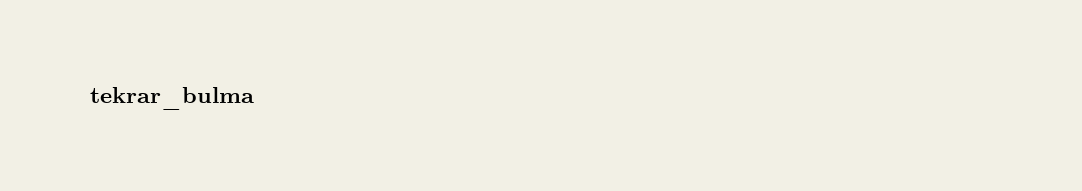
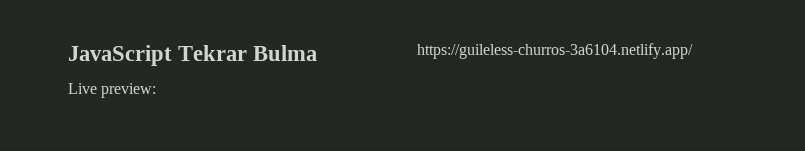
[90,87,254,110] tekrar_bulma -> [68,45,318,66] [68,83,157,98] [417,43,693,59] JavaScript Tekrar Bulma // Live preview: https://guileless-churros-3a6104.netlify.app/

